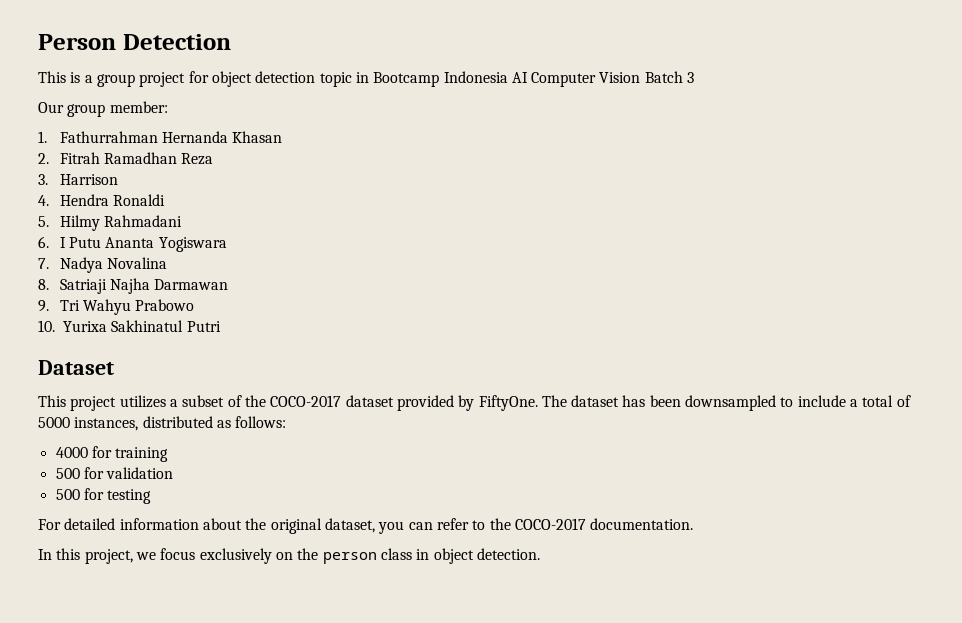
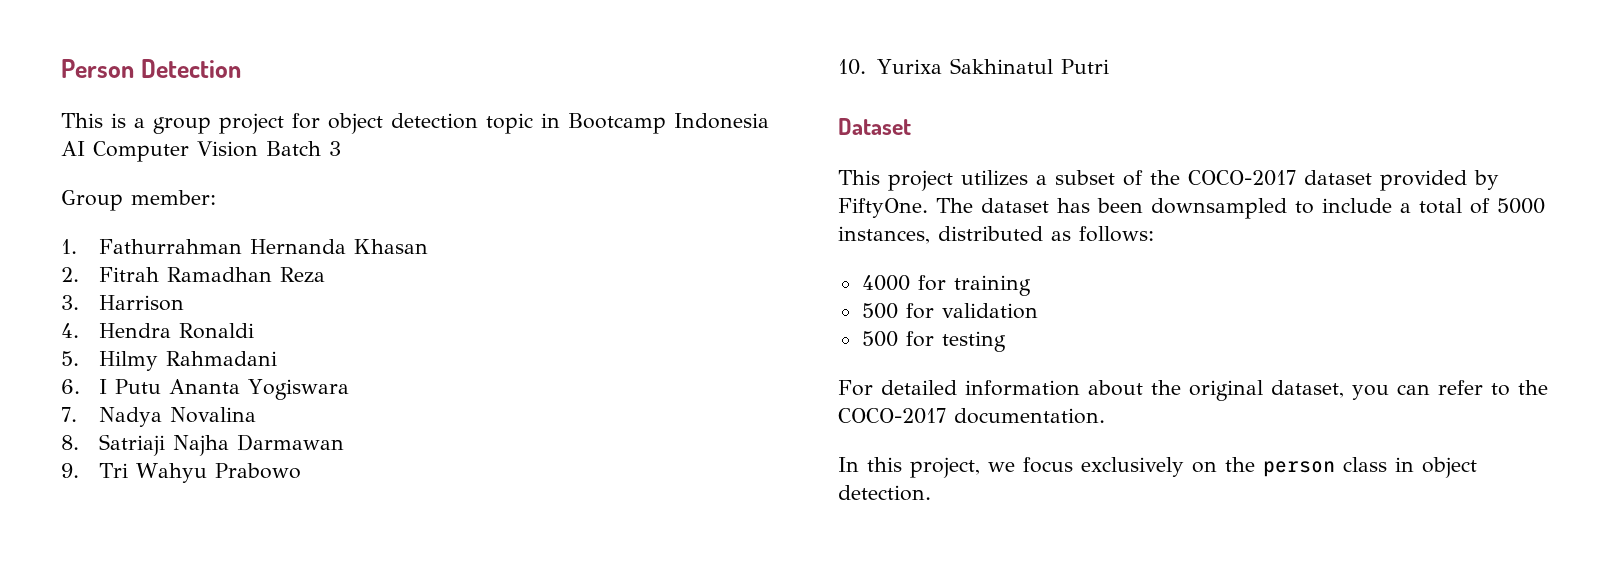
[38,102,106,117] Our group -> [61,190,123,211] Group

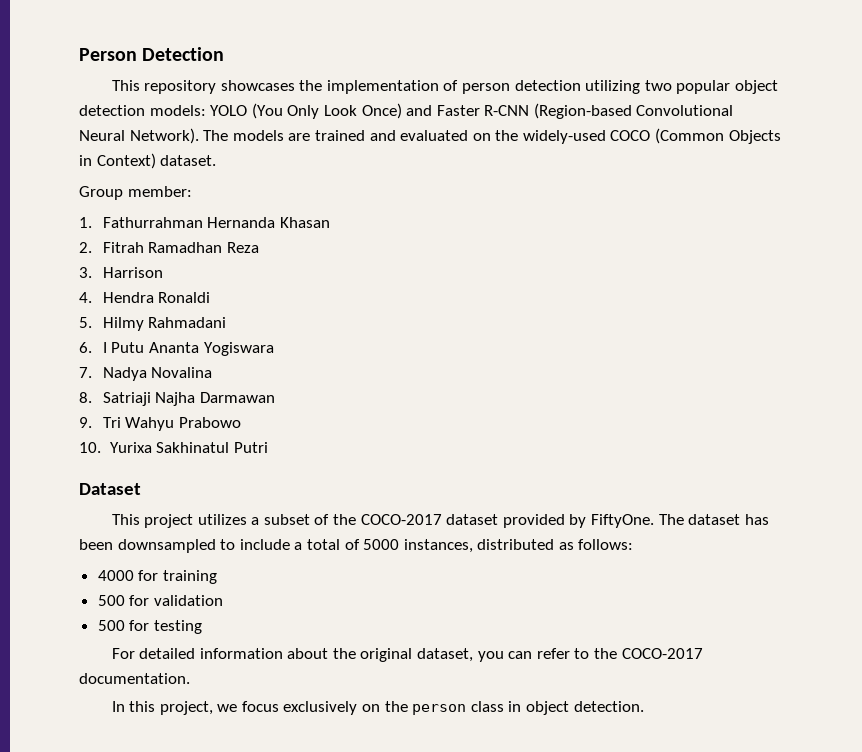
[111,113,769,134] [61,141,341,162] is a group project for object detection topic in Bootcamp Indonesia AI Computer Vision Batch 3 -> [144,80,779,94] [79,103,734,119] [79,128,781,144] [79,153,217,169] repository showcases the implementation of person detection utilizing two popular object detection models: YOLO (You Only Look Once) and Faster R-CNN (Region-based Convolutional Neural Network). The models are trained and evaluated on the widely-used COCO (Common Objects in Context) dataset.

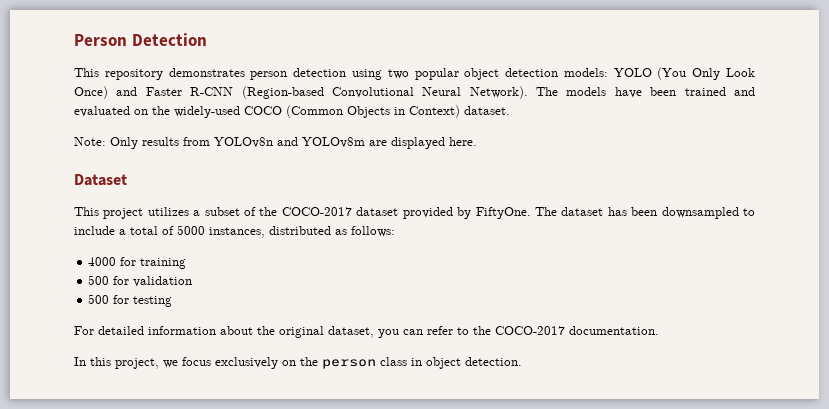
[220,80,459,94] showcases the implementation of -> [168,68,245,77] demonstrates
[585,80,641,94] utilizing -> [351,69,382,80] using
[288,133,311,141] are -> [614,87,677,98] have been
[79,186,192,200] [79,217,331,228] [79,242,260,253] [79,267,163,278] [79,292,211,303] [79,317,227,331] [79,342,274,356] [79,367,213,381] [79,392,276,406] [79,417,242,431] [79,442,268,453] Group member: // 1. Fathurrahman Hernanda Khasan // 2. Fitrah Ramadhan Reza // 3. Harrison // 4. Hendra Ronaldi // 5. Hilmy Rahmadani // 6. I Putu Ananta Yogiswara // 7. Nadya Novalina // 8. Satriaji Najha Darmawan // 9. Tri Wahyu Prabowo // 10. Yurixa Sakhinatul Putri -> [74,137,477,149] Note: Only results from YOLOv8n and YOLOv8m are displayed here.

